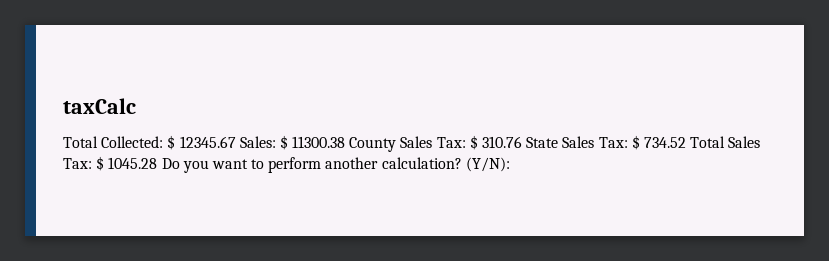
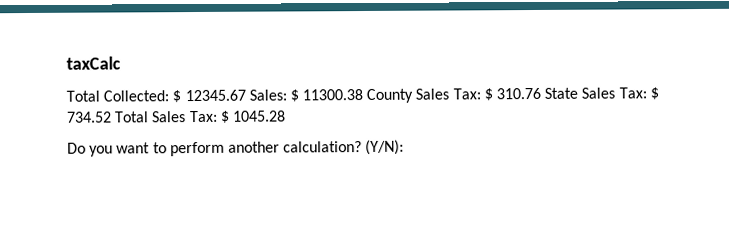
(158, 163) none -> (286, 116) //

